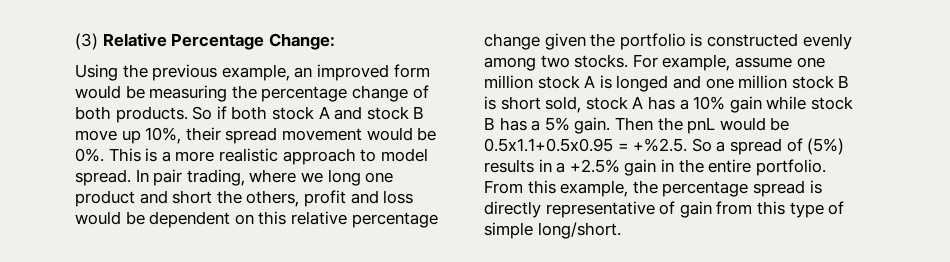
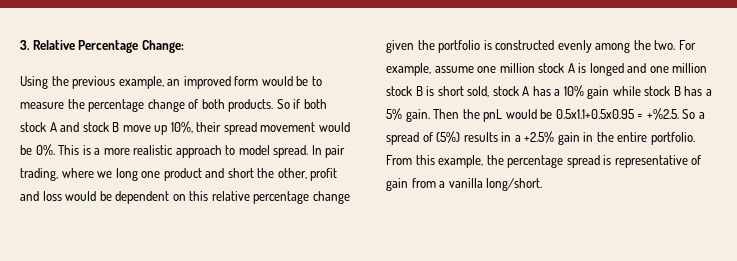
[75,33,98,50] (3) -> [20,40,30,50] 3.
[149,85,228,102] measuring -> [311,76,322,86] [20,102,64,109] to measure
[246,190,300,207] others, -> [277,168,307,179] other,
[540,54,629,68] two stocks. -> [633,40,676,50] the two.
[484,201,541,218] directly -> (612, 160) none
[756,201,845,218] [484,222,533,239] this type of simple -> [439,178,483,188] a vanilla

